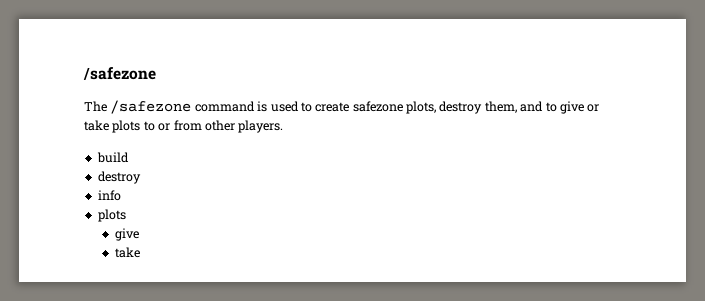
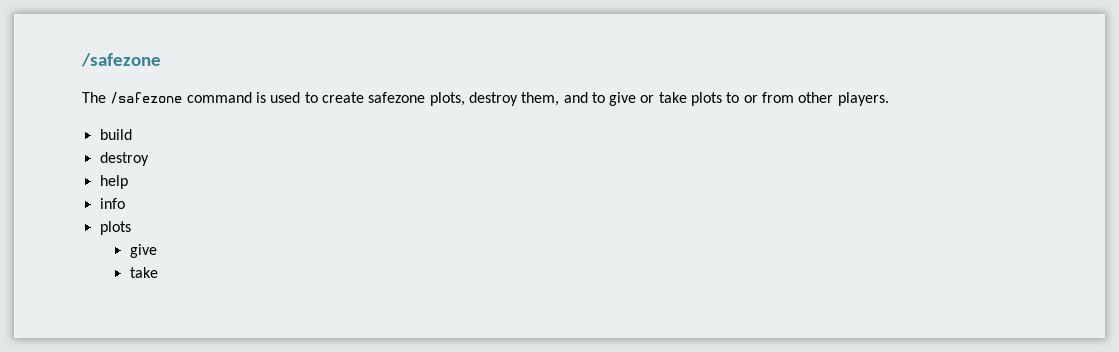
(141, 177) none -> [99,175,128,189] // help

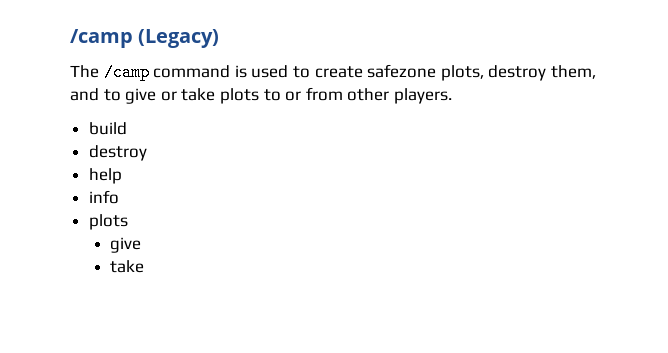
[81,53,161,67] /safezone -> [70,29,220,48] /camp (Legacy)
[110,92,183,104] /safezone -> [103,64,150,81] /camp

